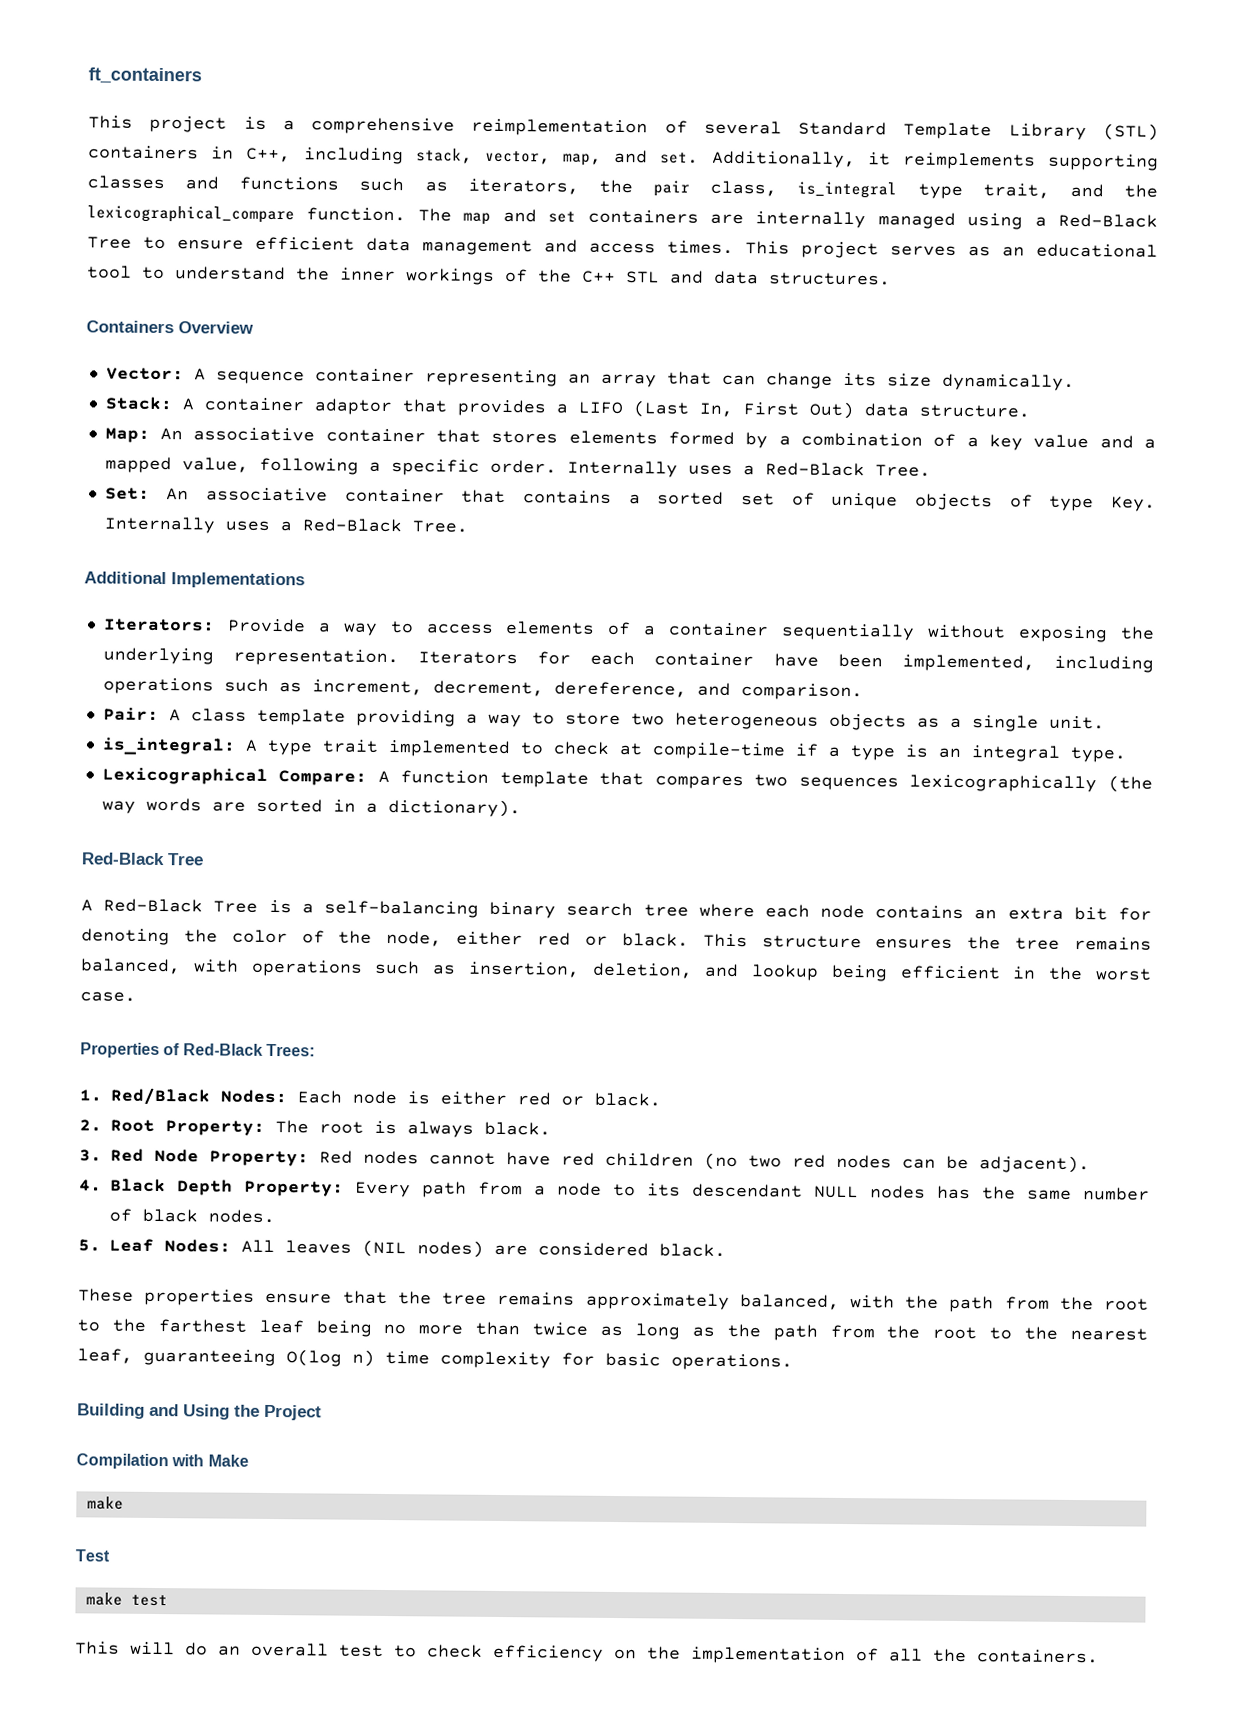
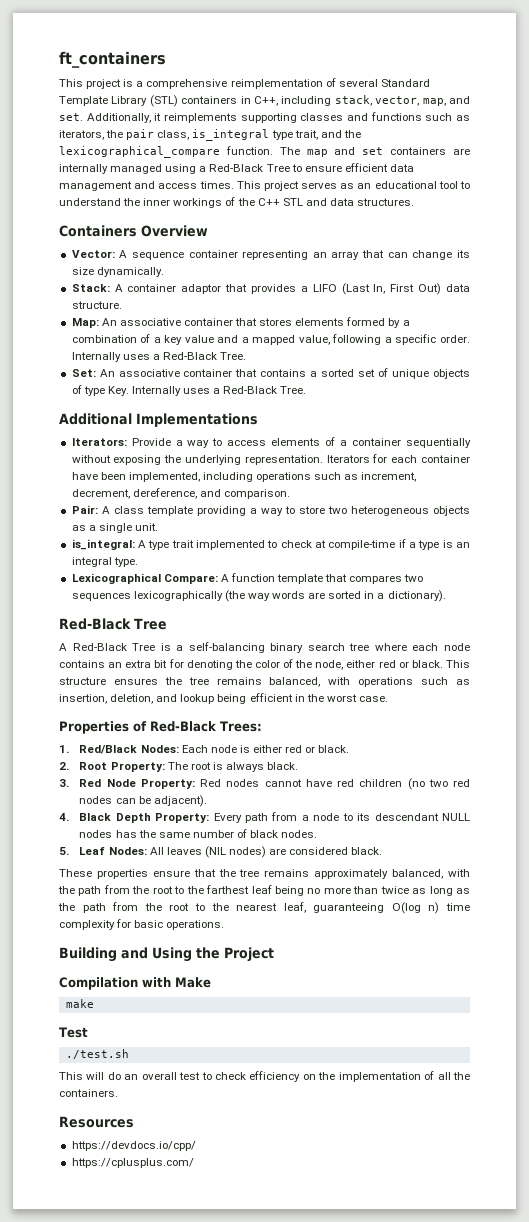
[85,1592,168,1607] make test -> [65,1049,129,1059] ./test.sh
(1099, 1656) none -> [59,1116,134,1128] [71,1141,196,1151] [71,1158,194,1168] // Resources // https://devdocs.io/cpp/ // https://cplusplus.com/

